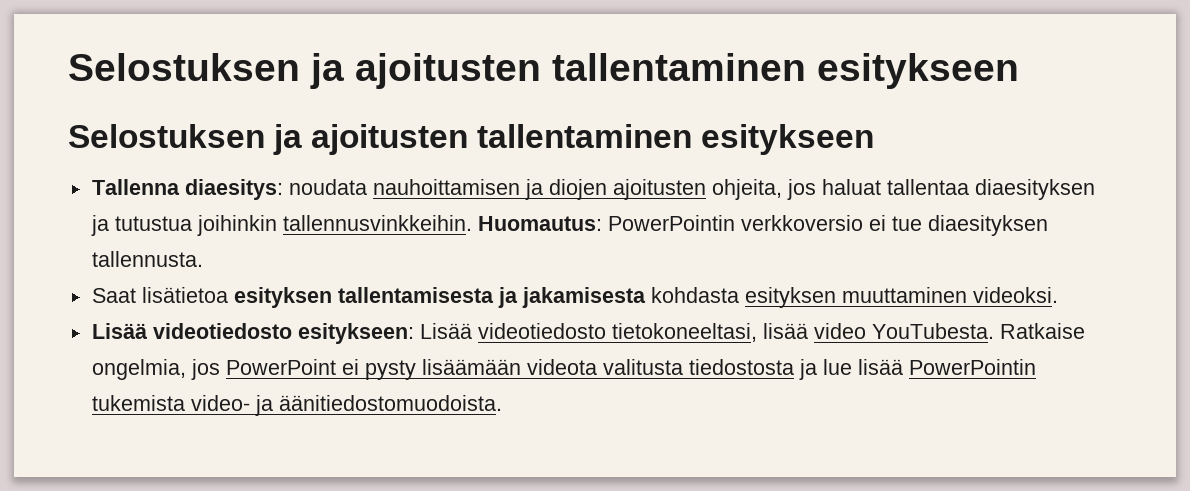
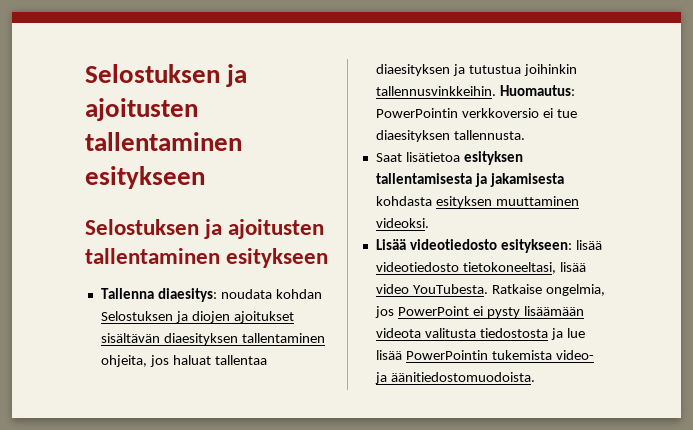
[372,179,706,200] nauhoittamisen ja diojen ajoitusten -> [275,289,322,299] [100,311,294,323] [100,333,325,345] kohdan Selostuksen ja diojen ajoitukset sisältävän diaesityksen tallentaminen
[419,323,472,339] Lisää -> [575,240,602,250] lisää

